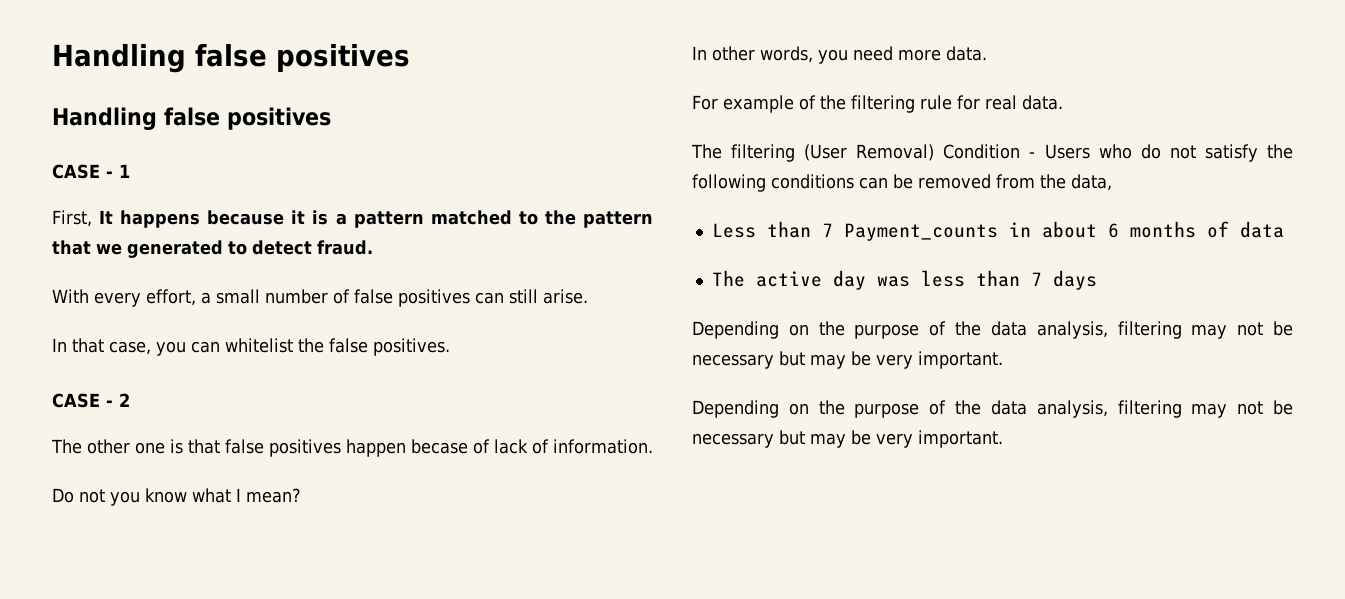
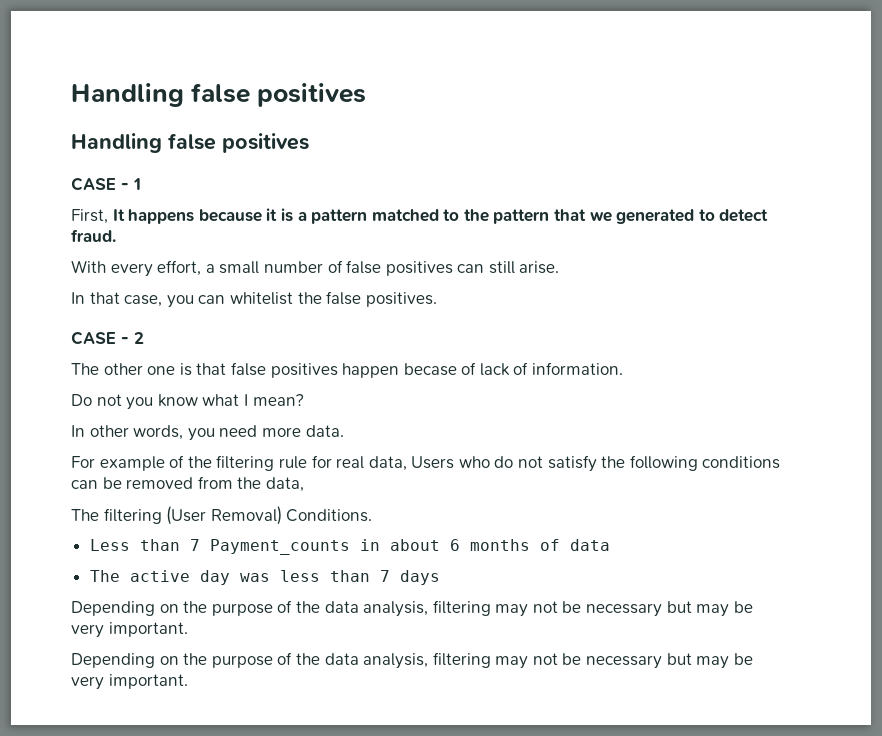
[1022,95,1063,110] [691,144,1036,162] data. // The filtering (User Removal) Condition - -> [368,456,407,471] data,
(1112, 182) none -> [71,506,373,525] // The filtering (User Removal) Conditions.

